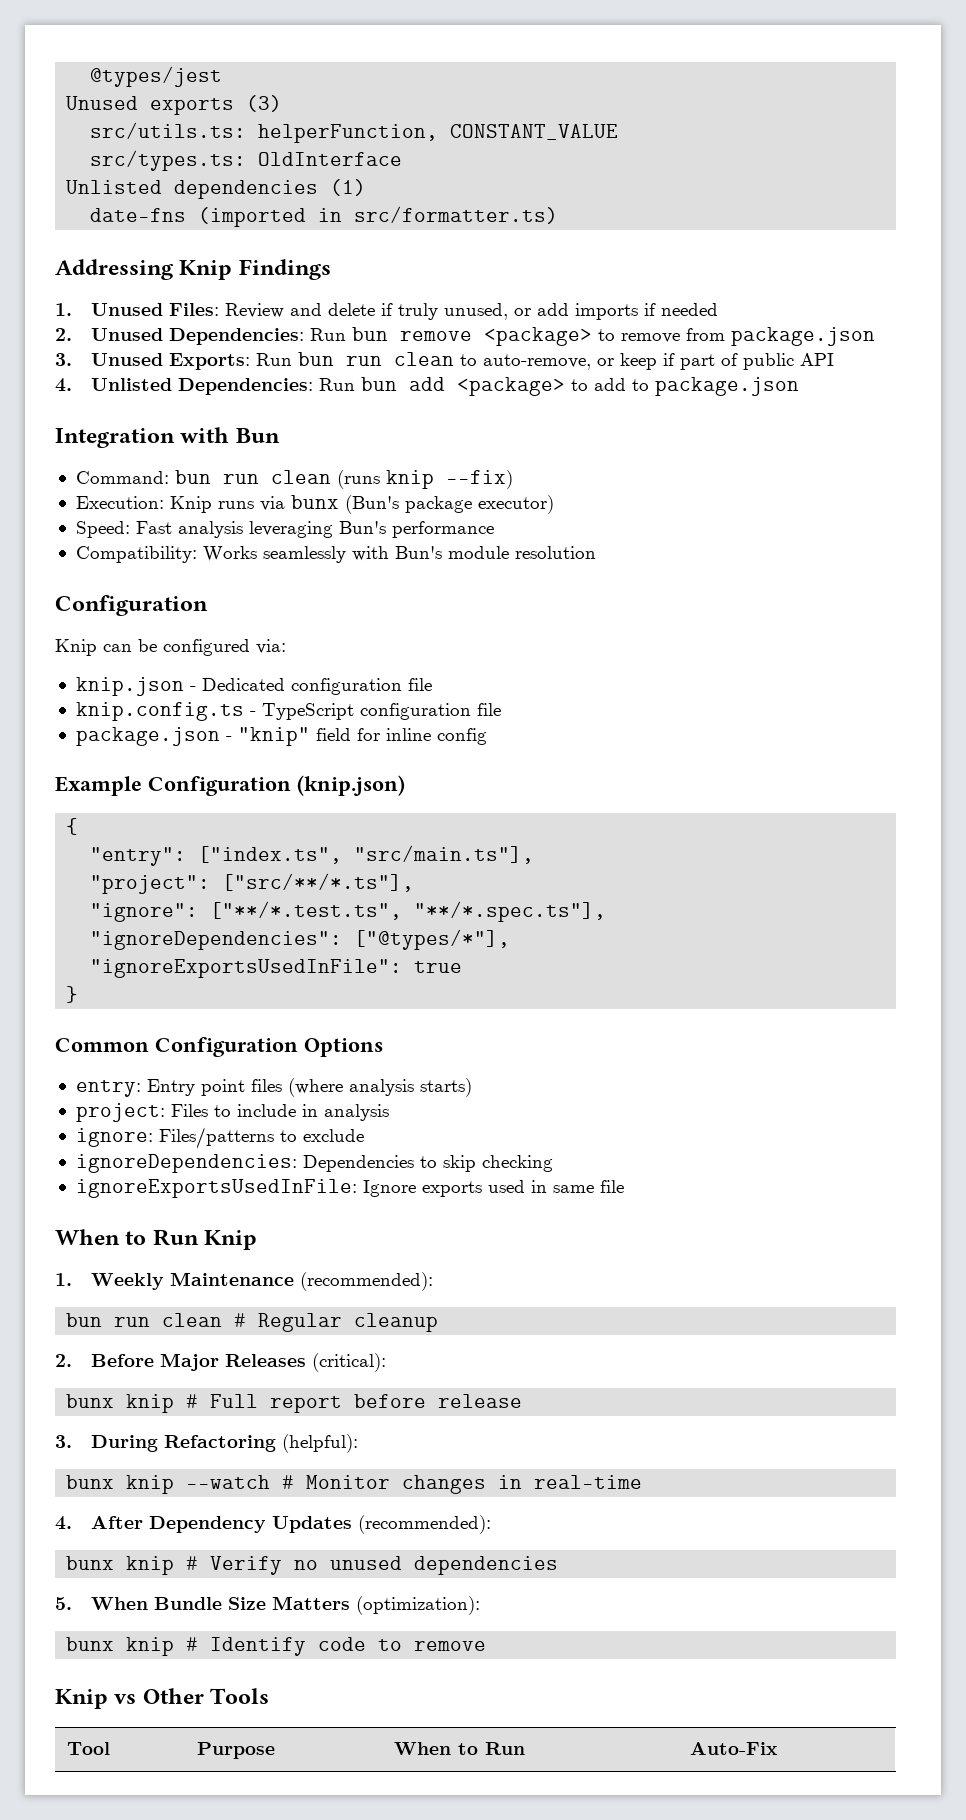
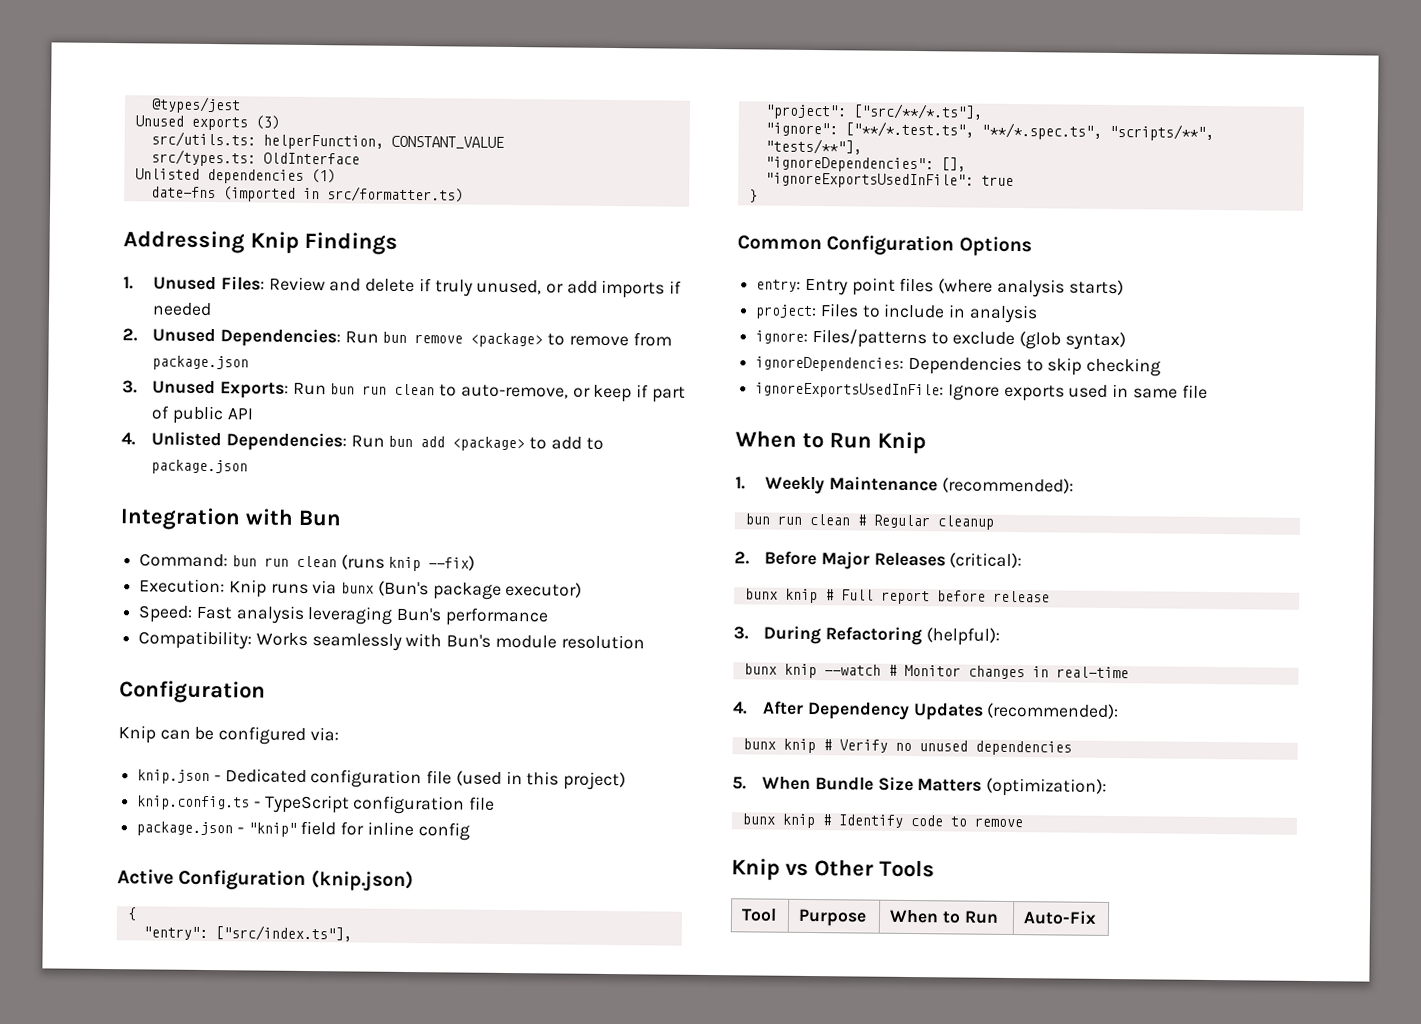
(432, 684) none -> [455,770,627,791] (used in this project)
[55,776,142,796] Example -> [117,869,174,885] Active
[198,845,535,864] ["index.ts", "src/main.ts"], -> [214,925,352,942] ["src/index.ts"],
[414,901,607,922] "**/*.spec.ts"], -> [980,122,1214,141] [764,138,862,155] "**/*.spec.ts", "scripts/**", "tests/**"],
[354,929,511,950] ["@types/*"], -> [940,157,966,172] [],
(364, 1135) none -> [1019,331,1126,351] (glob syntax)

